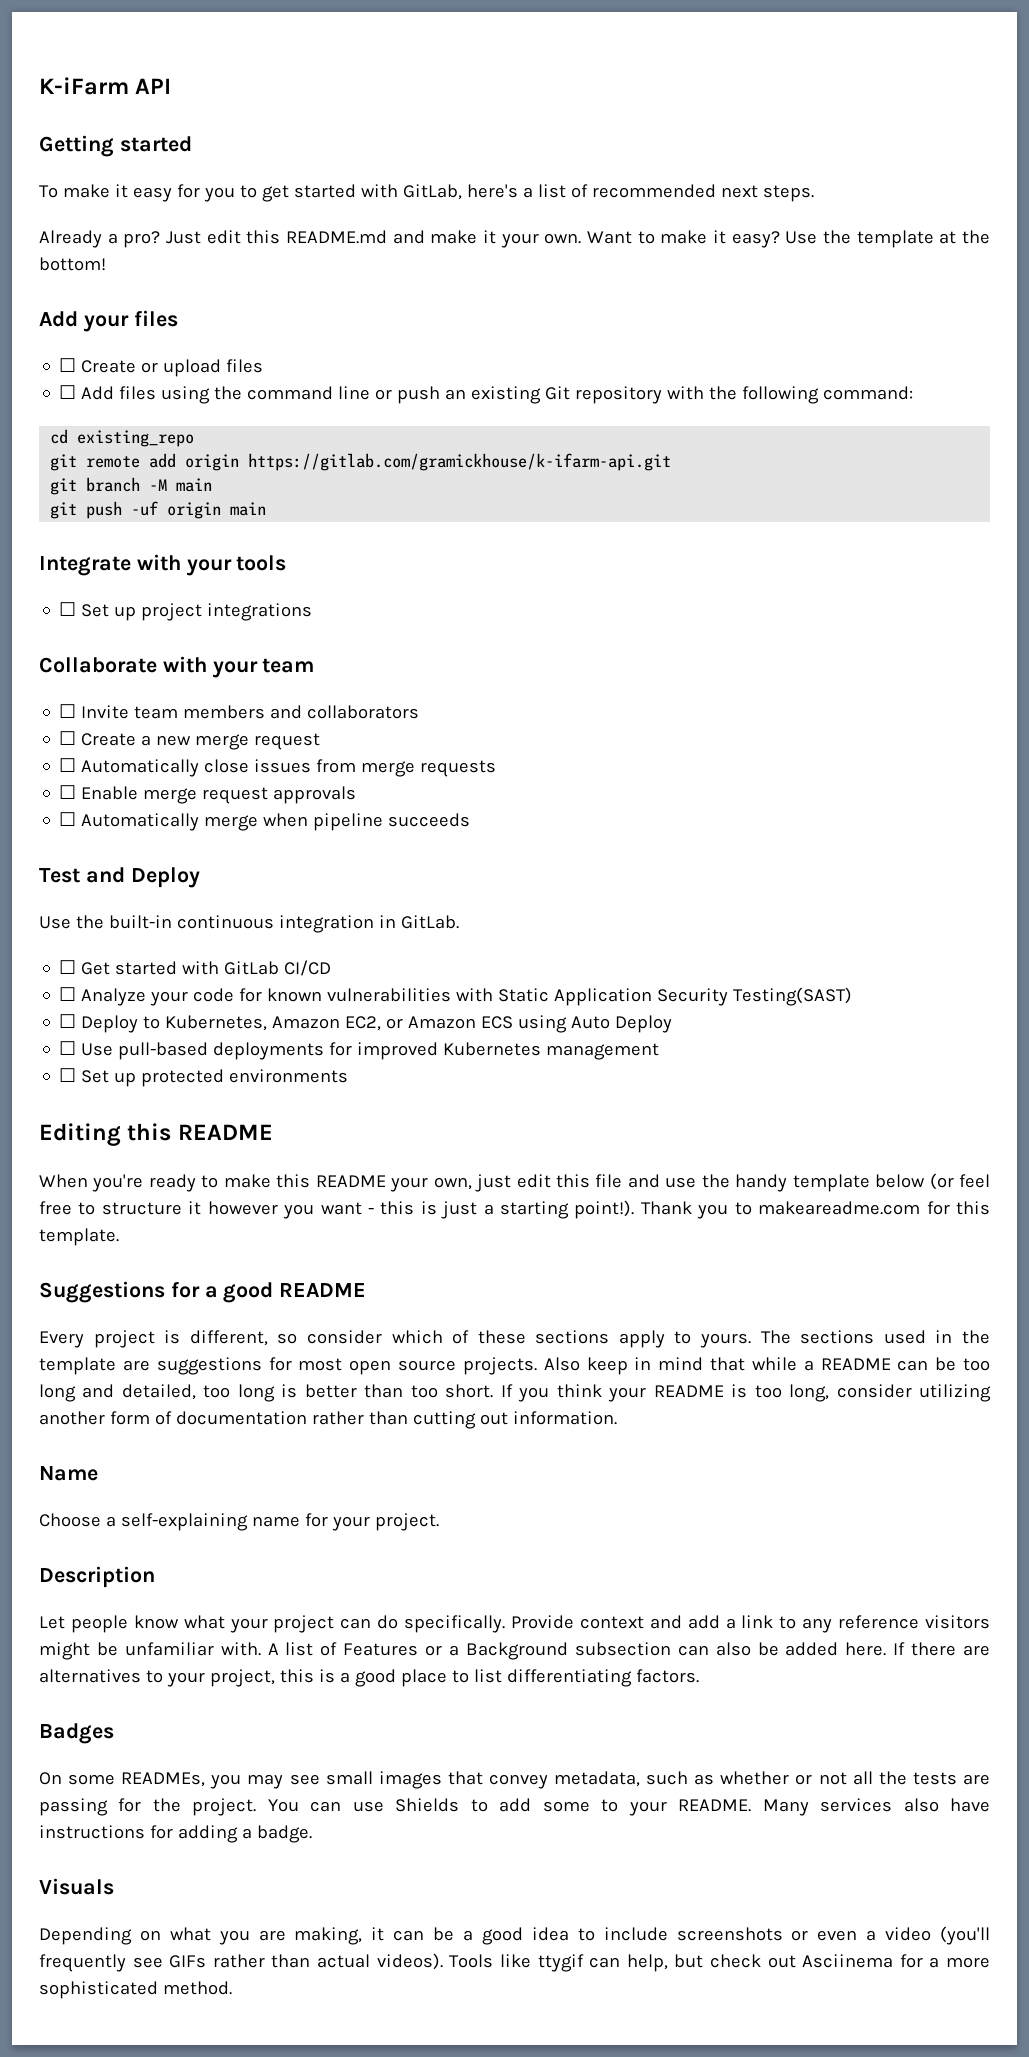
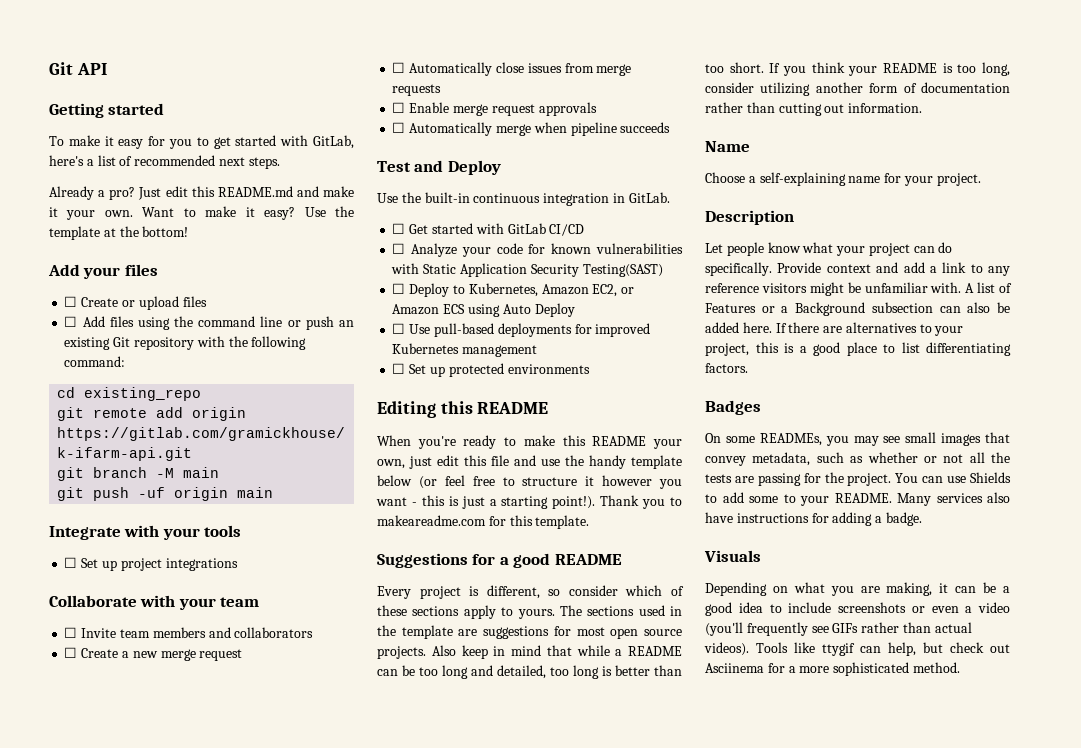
[39,77,129,95] K-iFarm -> [49,62,73,75] Git

